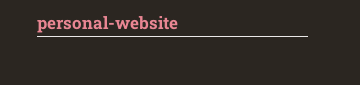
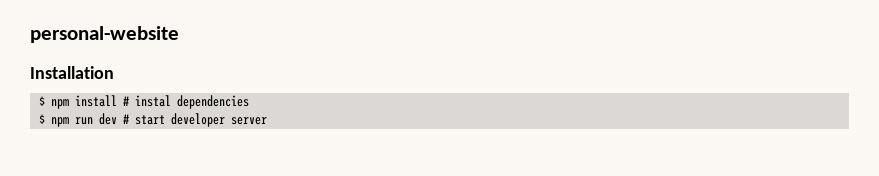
(178, 24) none -> [30,66,114,79] [38,95,249,109] [38,113,267,127] // Installation // $ npm install # instal dependencies // $ npm run dev # start developer server

